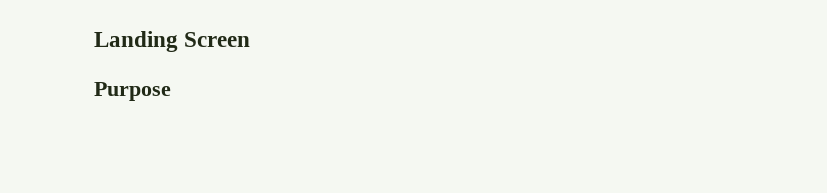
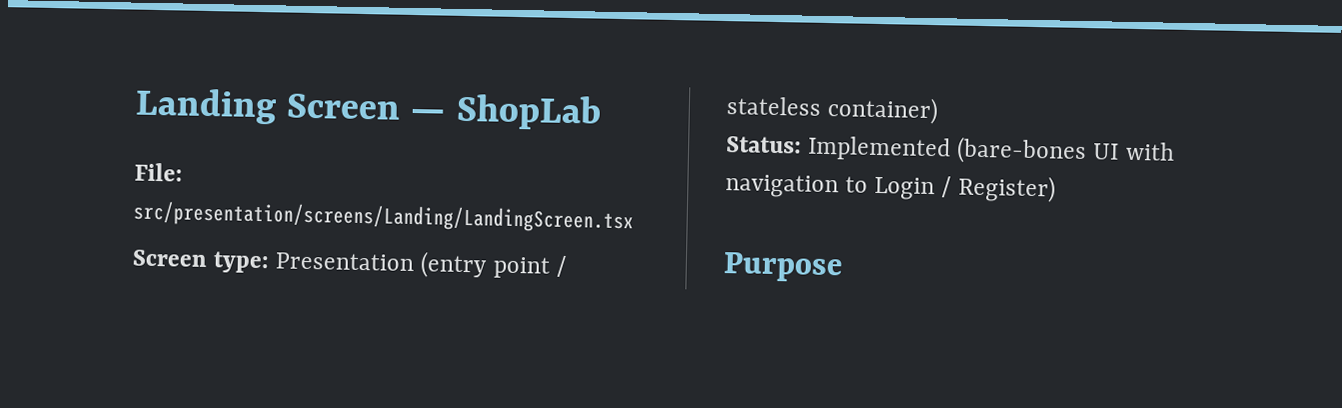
(251, 39) none -> [410,93,602,131] [134,162,183,182] [133,200,634,234] [132,249,566,279] [726,96,940,125] [726,135,1175,166] [725,174,1056,203] — ShopLab // File: src/presentation/screens/Landing/LandingScreen.tsx // Screen type: Presentation (entry point / stateless container) // Status: Implemented (bare-bones UI with navigation to Login / Register)

